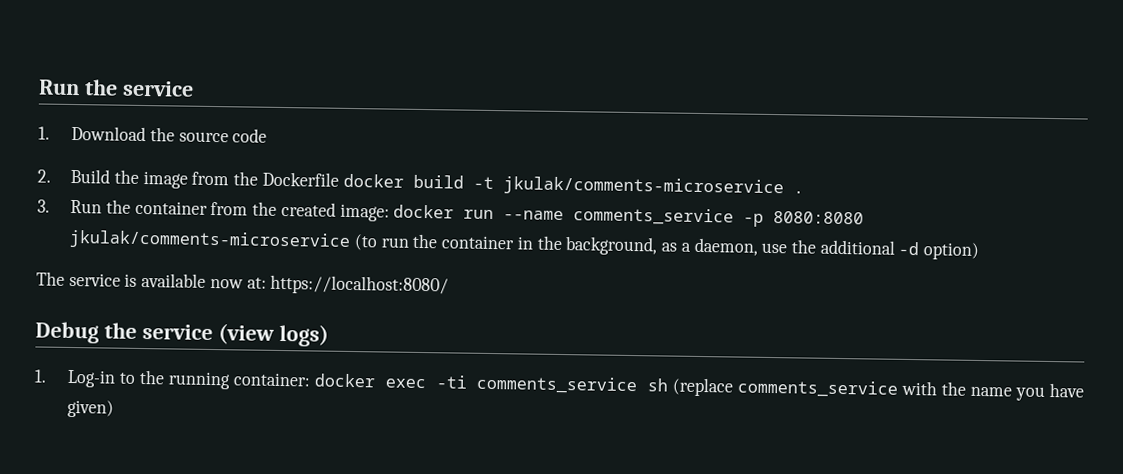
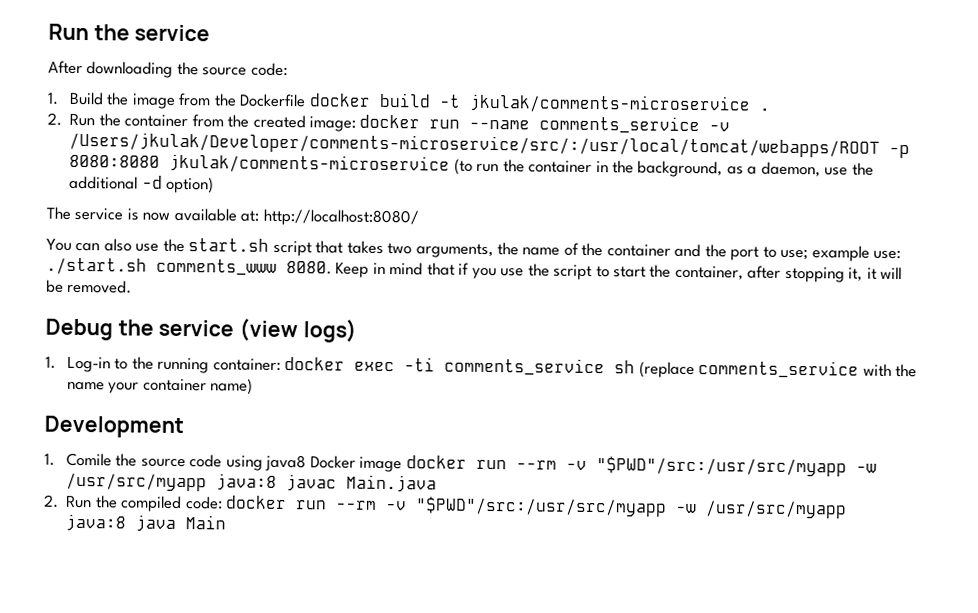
[38,125,268,143] [37,169,51,183] 1. Download the source code // 2. -> [48,60,288,78] [47,92,59,105] After downloading the source code: // 1.
[37,199,50,213] 3. -> [47,112,62,126] 2.
(735, 216) none -> [709,122,731,132] [69,131,881,158] -v /Users/jkulak/Developer/comments-microservice/src/:/usr/local/tomcat/webapps/ROOT
[141,272,450,296] available now at: https://localhost:8080/ -> [142,207,419,227] [46,238,902,262] [46,257,903,283] [46,279,133,294] now available at: http://localhost:8080/ // You can also use the start.sh script that takes two arguments, the name of the container and the port to use; example use: ./start.sh comments_www 8080. Keep in mind that if you use the script to start the container, after stopping it, it will be removed.
[1014,383,1084,401] [67,399,115,418] you have given) -> [108,378,254,395] [44,415,184,439] [44,452,877,477] [65,472,437,493] [44,494,848,519] [65,513,227,532] your container name) // Development // 1. Comile the source code using java8 Docker image docker run --rm -v "$PWD"/src:/usr/src/myapp -w /usr/src/myapp java:8 javac Main.java // 2. Run the compiled code: docker run --rm -v "$PWD"/src:/usr/src/myapp -w /usr/src/myapp java:8 java Main

